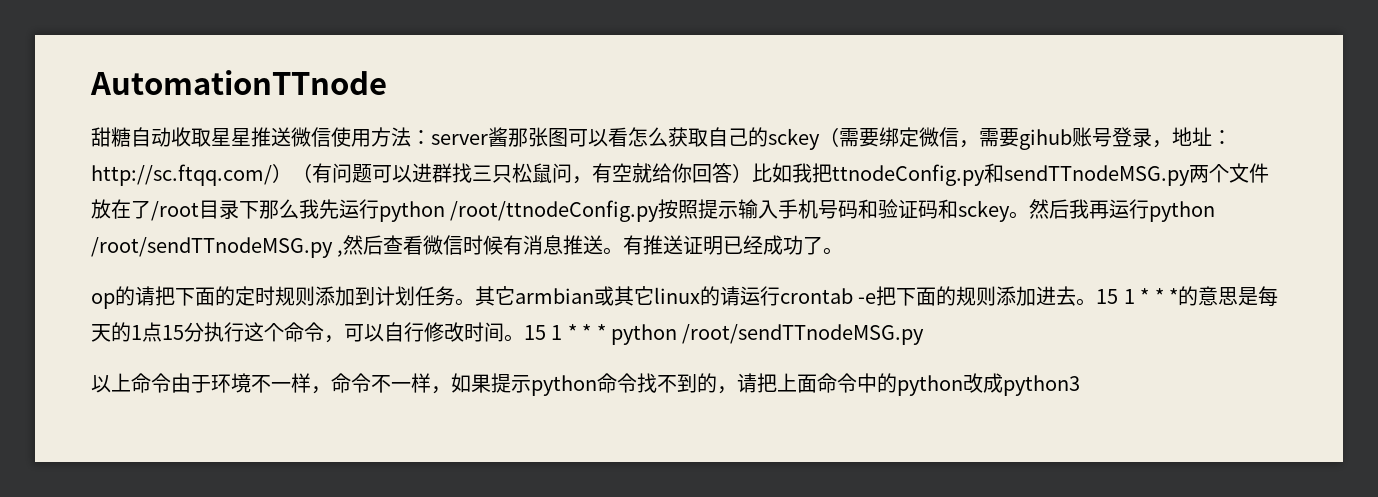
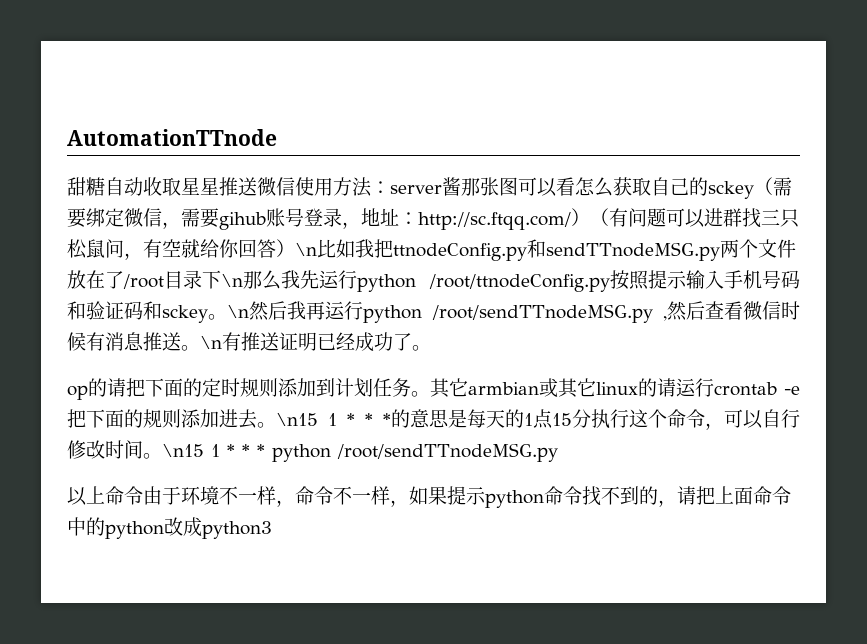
(752, 173) none -> [295,243,317,256] \n
(259, 210) none -> [221,274,243,287] \n
(1030, 215) none -> [227,305,249,318] \n
(624, 251) none -> [200,336,222,349] \n
[1096,289,1119,304] 15 -> [276,413,318,426] \n15
[524,325,546,340] 15 -> [162,444,204,457] \n15

